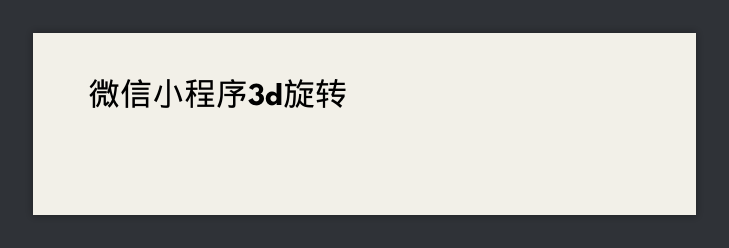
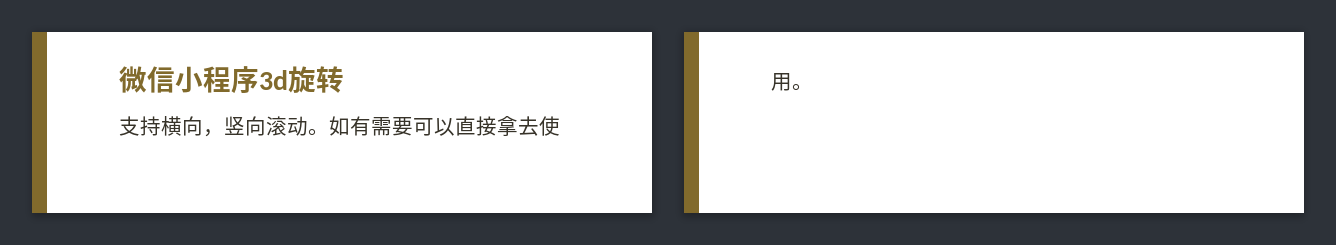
(347, 93) none -> [119,116,560,137] [771,73,813,91] // 支持横向，竖向滚动。如有需要可以直接拿去使用。

